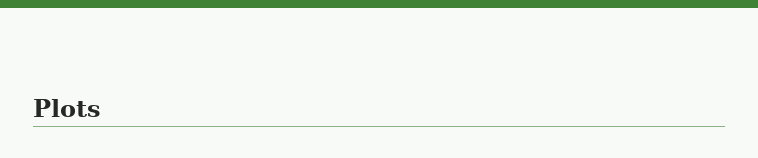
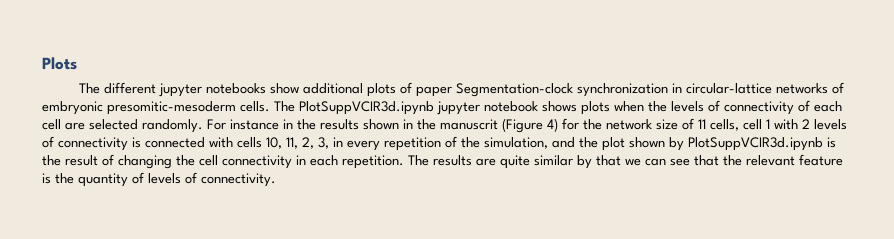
(101, 108) none -> [79,82,845,97] [42,100,842,115] [42,118,847,133] [42,136,836,151] [42,154,843,169] [42,172,276,187] // The different jupyter notebooks show additional plots of paper Segmentation-clock synchronization in circular-lattice networks of embryonic presomitic-mesoderm cells. The PlotSuppVCIR3d.ipynb jupyter notebook shows plots when the levels of connectivity of each cell are selected randomly. For instance in the results shown in the manuscrit (Figure 4) for the network size of 11 cells, cell 1 with 2 levels of connectivity is connected with cells 10, 11, 2, 3, in every repetition of the simulation, and the plot shown by PlotSuppVCIR3d.ipynb is the result of changing the cell connectivity in each repetition. The results are quite similar by that we can see that the relevant feature is the quantity of levels of connectivity.

